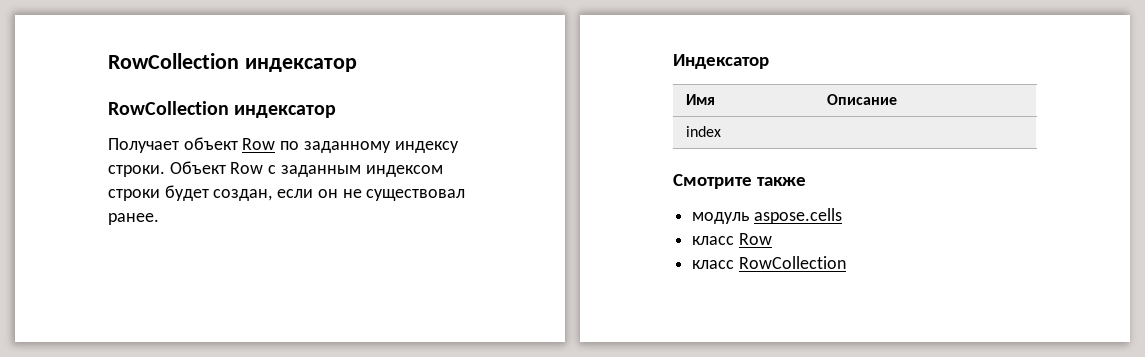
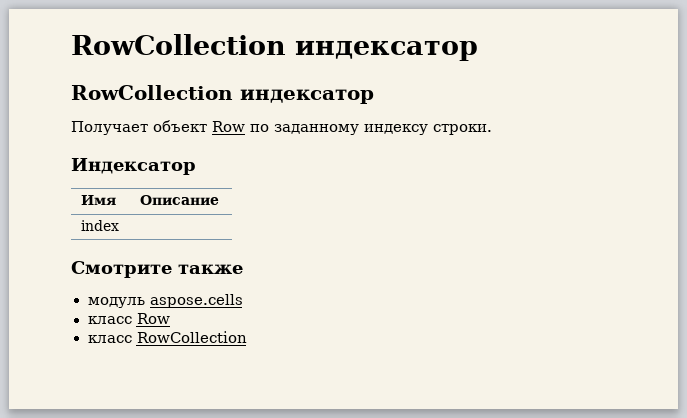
[169,161,443,177] [108,185,466,201] [108,213,159,225] Объект Row с заданным индексом строки будет создан, если он не существовал ранее. -> (492, 129) none

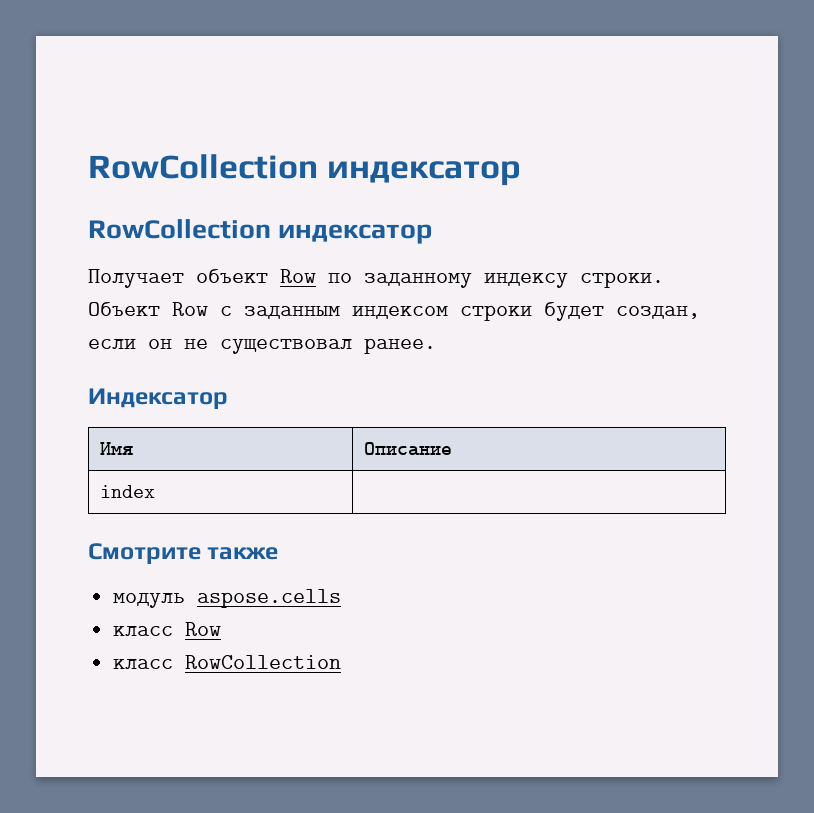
(492, 129) none -> [88,302,700,321] [88,338,436,354] Объект Row с заданным индексом строки будет создан, если он не существовал ранее.

